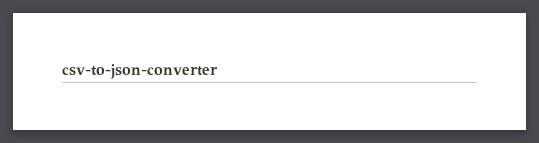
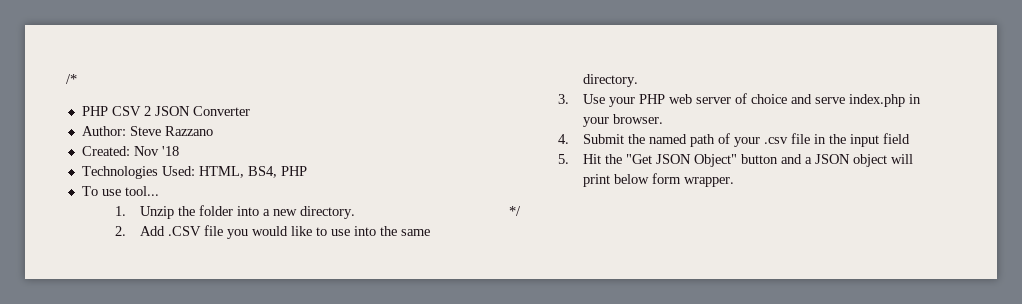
[62,64,218,79] csv-to-json-converter -> [66,74,77,84] [81,106,250,116] [81,126,213,136] [81,146,179,156] [81,166,307,179] [81,186,159,196] [115,205,355,219] [115,225,430,239] [582,74,638,87] [558,93,921,107] [582,114,663,127] [558,133,910,147] [558,154,913,167] [582,173,734,187] [509,206,521,216] /* // PHP CSV 2 JSON Converter // Author: Steve Razzano // Created: Nov '18 // Technologies Used: HTML, BS4, PHP // To use tool... // 1. Unzip the folder into a new directory. // 2. Add .CSV file you would like to use into the same directory. // 3. Use your PHP web server of choice and serve index.php in your browser. // 4. Submit the named path of your .csv file in the input field // 5. Hit the "Get JSON Object" button and a JSON object will print below form wrapper. // */

